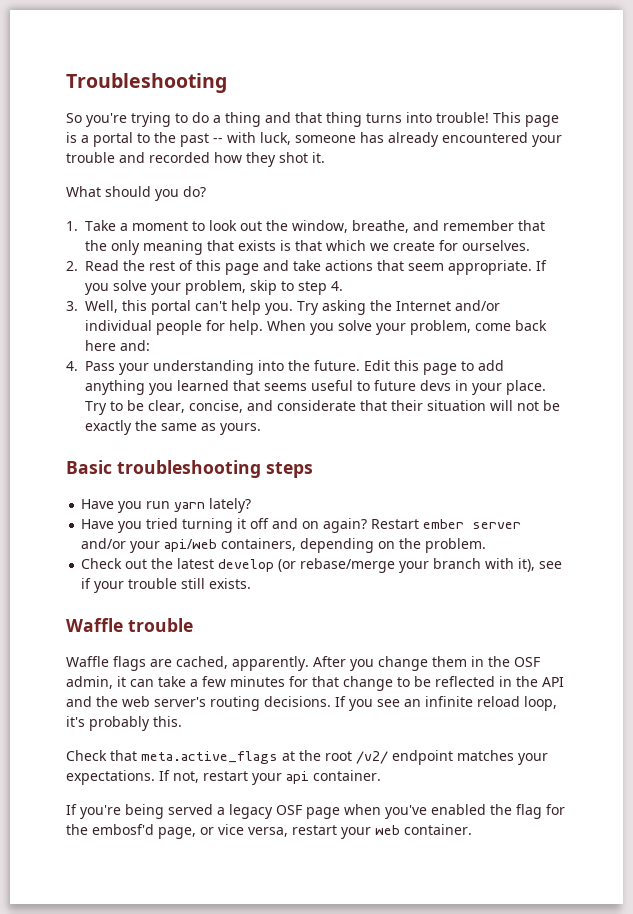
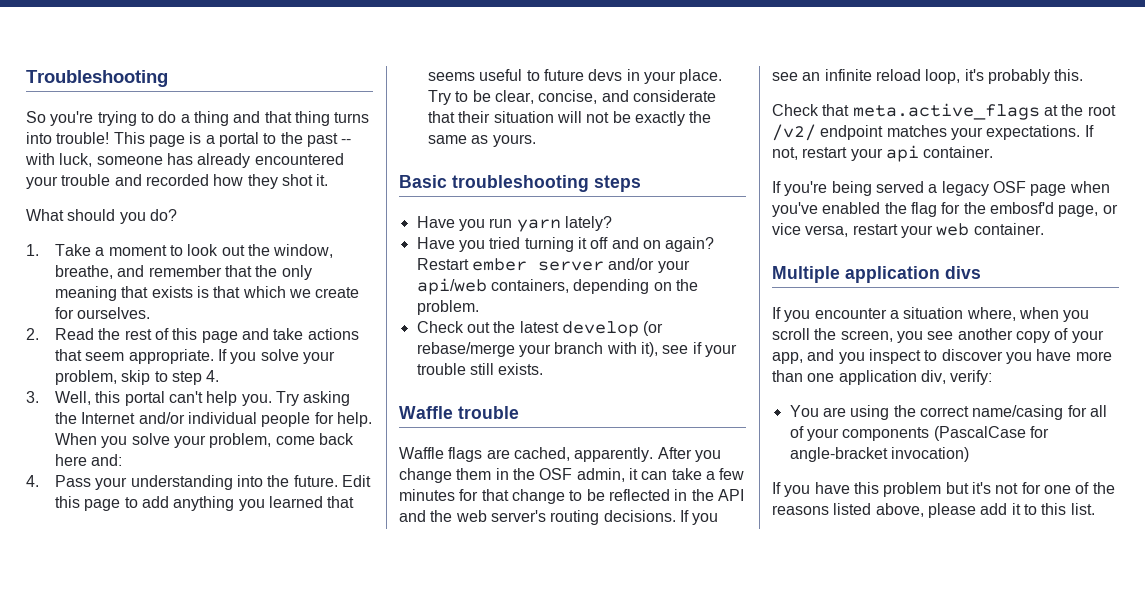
(472, 829) none -> [772,266,981,283] [772,307,1090,322] [772,328,1104,343] [772,349,1112,364] [772,370,993,385] [789,405,1107,420] [789,426,1049,441] [789,447,969,462] [772,482,1115,497] [772,503,1095,518] // Multiple application divs // If you encounter a situation where, when you scroll the screen, you see another copy of your app, and you inspect to discover you have more than one application div, verify: // You are using the correct name/casing for all of your components (PascalCase for angle-bracket invocation) // If you have this problem but it's not for one of the reasons listed above, please add it to this list.

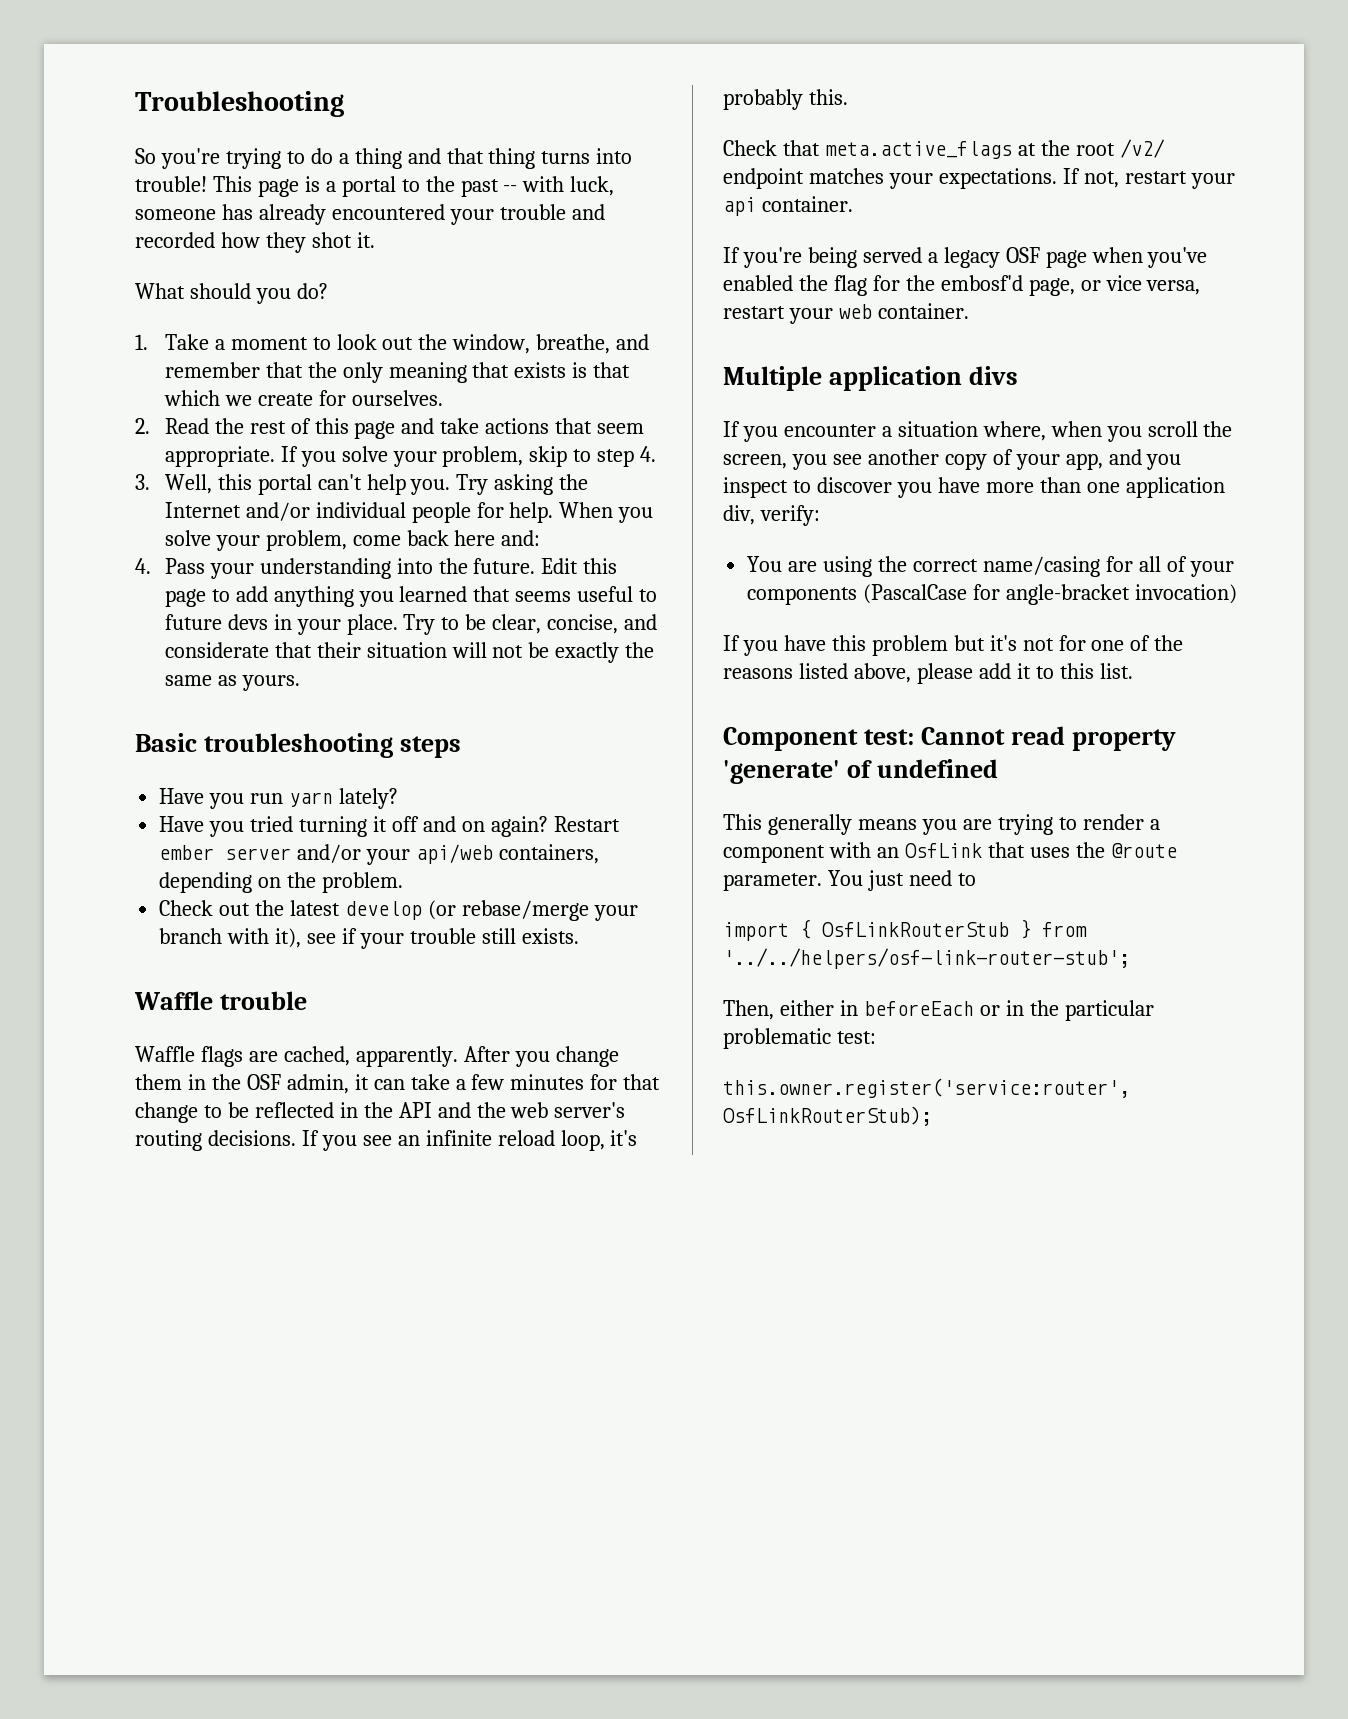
(1095, 509) none -> [723,726,1176,751] [723,759,998,784] [723,814,1160,835] [723,842,1177,863] [723,870,976,891] [723,919,1087,941] [723,948,1130,969] [723,1000,1154,1021] [723,1028,876,1049] [723,1078,1130,1098] [723,1106,932,1126] // Component test: Cannot read property 'generate' of undefined // This generally means you are trying to render a component with an OsfLink that uses the @route parameter. You just need to // import { OsfLinkRouterStub } from '../../helpers/osf-link-router-stub'; // Then, either in beforeEach or in the particular problematic test: // this.owner.register('service:router', OsfLinkRouterStub);

